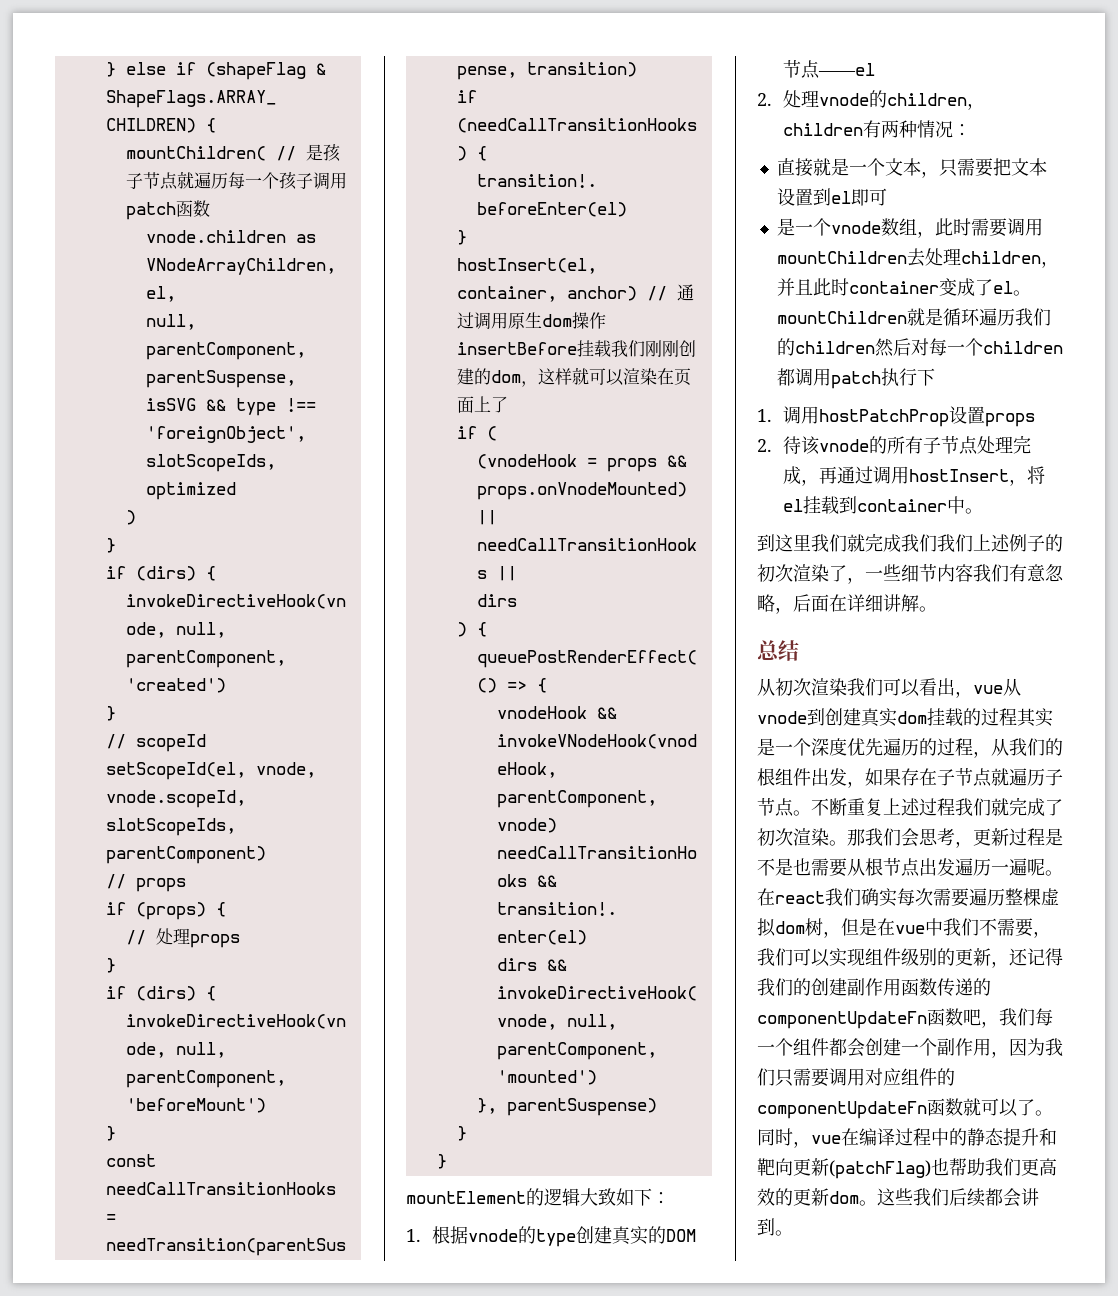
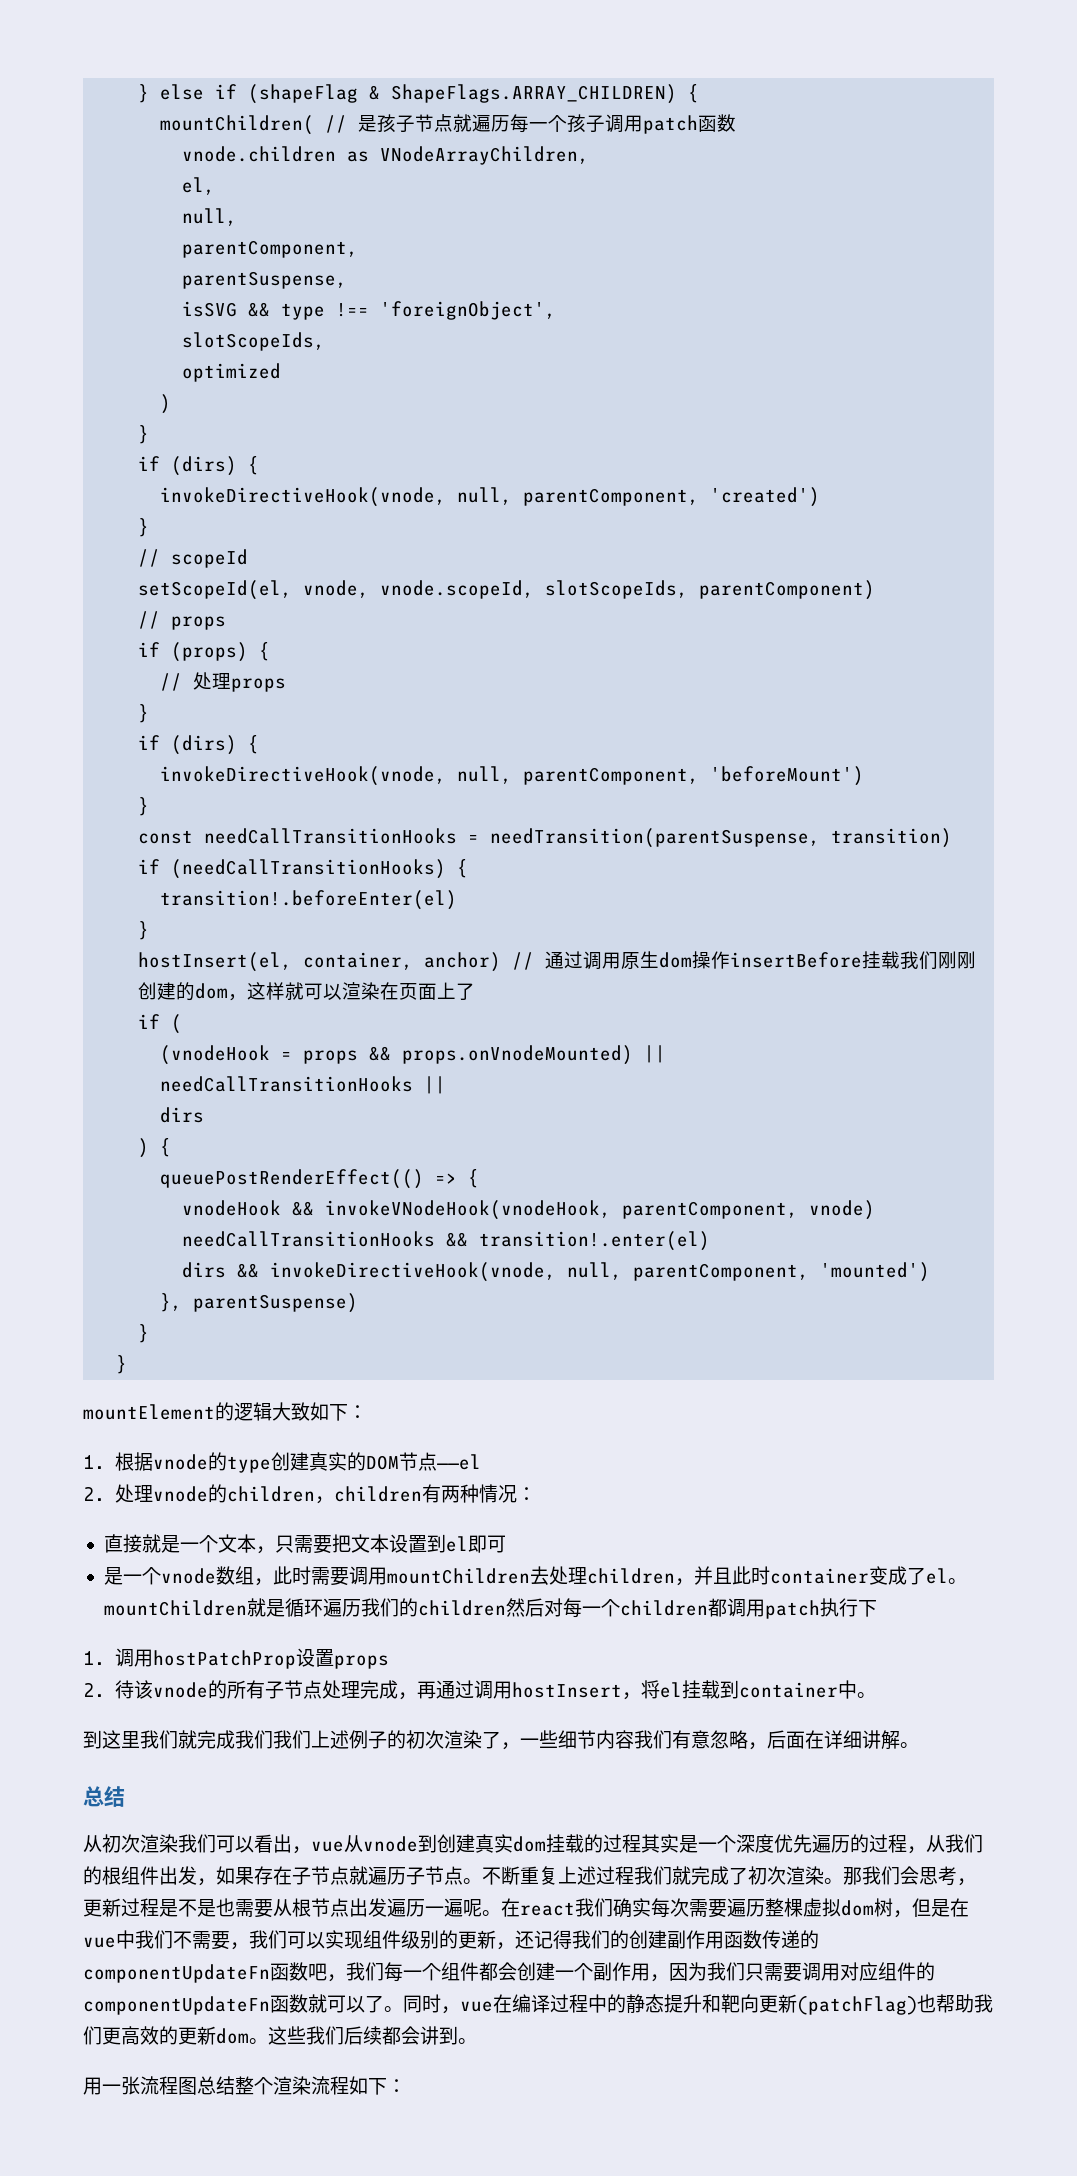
(793, 1233) none -> [83,2076,406,2095] // 用一张流程图总结整个渲染流程如下：

